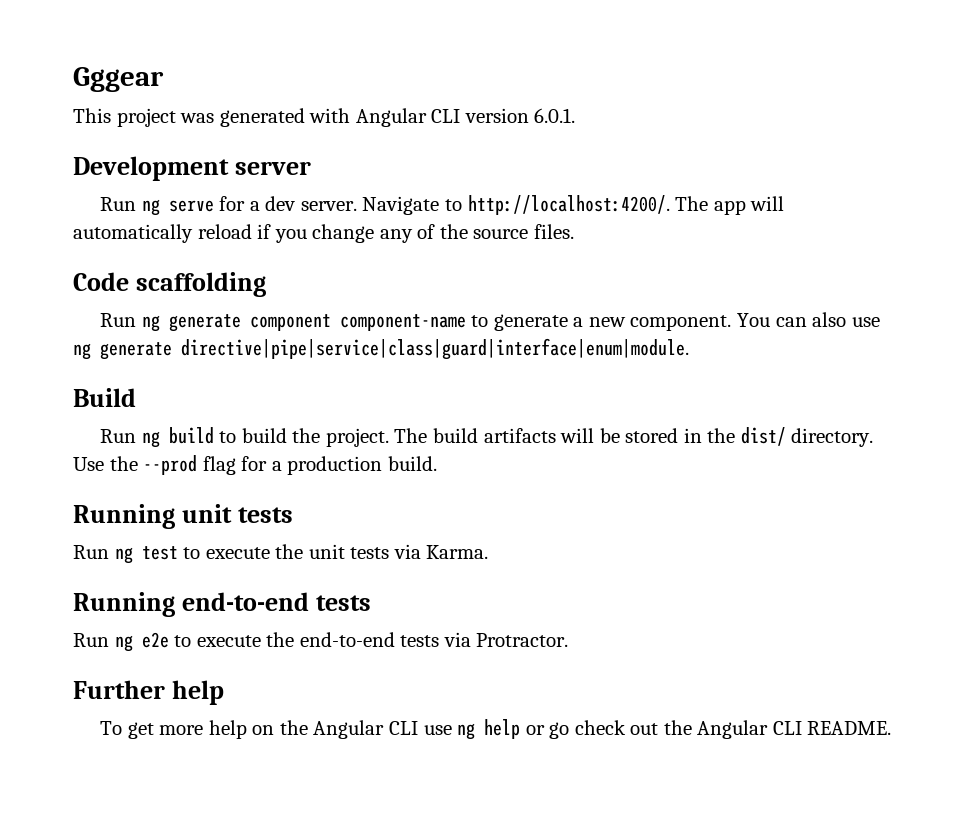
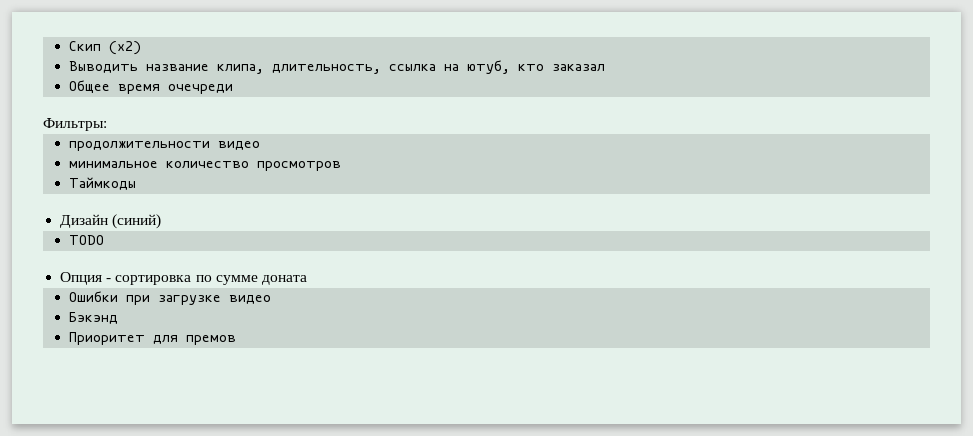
[73,67,164,92] [73,108,576,127] [73,156,311,181] [100,195,785,216] [73,224,574,243] [73,272,266,297] [100,312,880,332] [73,338,689,360] [73,388,136,407] [100,427,874,448] [73,455,437,475] [73,504,293,529] [73,544,489,564] [73,592,371,617] [73,632,569,652] [73,680,224,705] [100,719,892,740] Gggear // This project was generated with Angular CLI version 6.0.1. // Development server // Run ng serve for a dev server. Navigate to http://localhost:4200/. The app will automatically reload if you change any of the source files. // Code scaffolding // Run ng generate component component-name to generate a new component. You can also use ng generate directive|pipe|service|class|guard|interface|enum|module. // Build // Run ng build to build the project. The build artifacts will be stored in the dist/ directory. Use the --prod flag for a production build. // Running unit tests // Run ng test to execute the unit tests via Karma. // Running end-to-end tests // Run ng e2e to execute the end-to-end tests via Protractor. // Further help // To get more help on the Angular CLI use ng help or go check out the Angular CLI README. -> [69,41,142,55] [69,60,606,74] [69,80,234,94] [43,118,107,131] [69,141,261,151] [69,161,342,171] [69,177,137,190] [60,214,162,229] [69,235,105,245] [60,272,307,285] [69,291,272,305] [69,312,119,324] [69,332,237,345] Скип (х2) // Выводить название клипа, длительность, ссылка на ютуб, кто заказал // Общее время очечреди // Фильтры: // продолжительности видео // минимальное количество просмотров // Таймкоды // Дизайн (синий) // TODO // Опция - сортировка по сумме доната // Ошибки при загрузке видео // Бэкэнд // Приоритет для премов

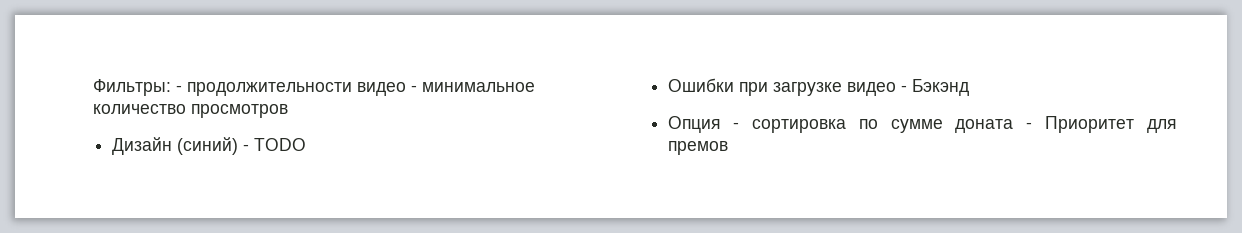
[69,41,142,55] [69,60,606,74] [69,80,234,94] Скип (х2) // Выводить название клипа, длительность, ссылка на ютуб, кто заказал // Общее время очечреди // -> (93, 87) none
(107, 124) // -> [176,85,182,92] ⁃
(261, 145) // -> [411,85,417,92] ⁃
[69,177,137,190] // Таймкоды -> (288, 111) none
[69,235,105,245] // TODO -> [243,138,307,151] [668,78,970,96] ⁃ TODO // Ошибки при загрузке видео ⁃ Бэкэнд
[69,291,272,305] [69,312,119,324] // Ошибки при загрузке видео // Бэкэнд // -> [1026,122,1033,129] ⁃

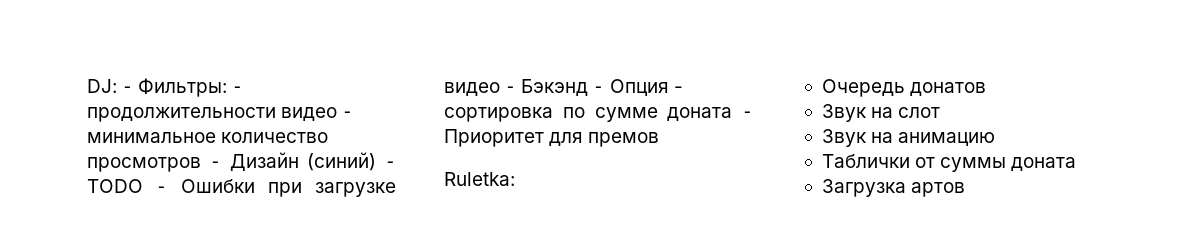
(93, 87) none -> [87,79,134,93] DJ: ⁃
(288, 111) // -> [209,161,221,168] ⁃
(307, 144) // -> [156,186,168,193] ⁃
(970, 87) // -> [593,86,605,93] ⁃
(729, 148) none -> [444,172,515,186] [821,79,987,97] [821,104,941,122] [821,129,996,147] [821,154,1077,172] [821,179,966,197] // Ruletka: // Очередь донатов // Звук на слот // Звук на анимацию // Таблички от суммы доната // Загрузка артов

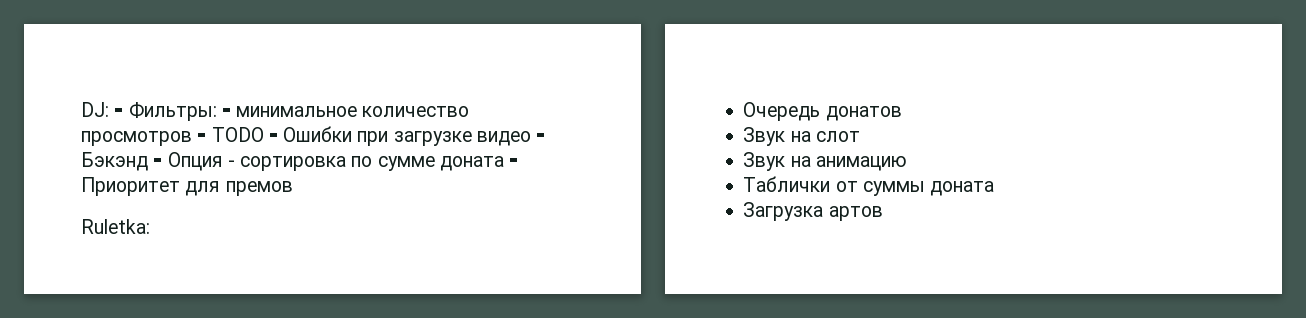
[87,107,354,122] продолжительности видео ⁃ -> (231, 112) none
[229,152,396,171] Дизайн (синий) ⁃ -> (207, 137) none

